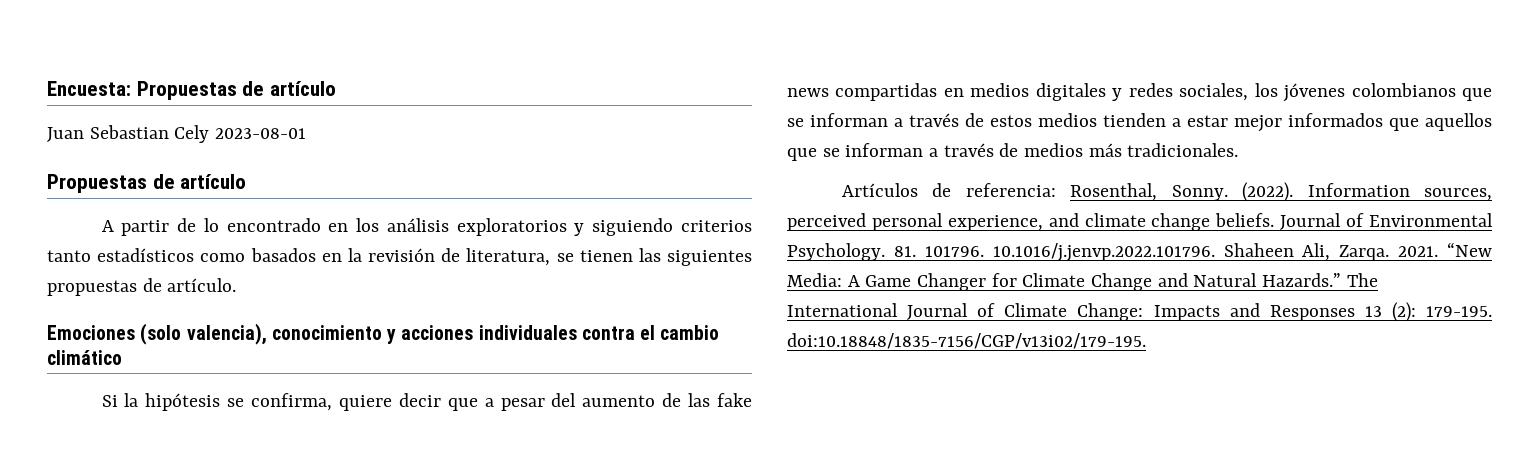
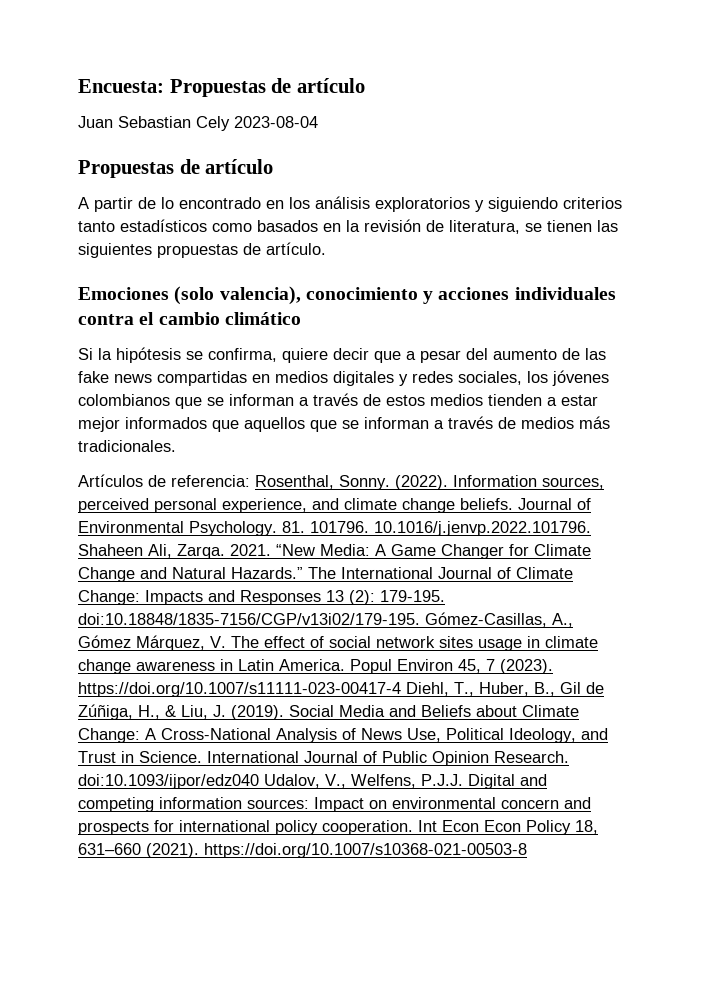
[215,128,307,139] 2023-08-01 -> [234,116,318,128] 2023-08-04
(1146, 341) none -> [425,612,573,627] [78,635,598,651] [78,659,553,674] [78,682,604,697] [78,704,579,720] [78,728,608,743] [78,751,569,766] [78,774,547,789] [78,797,591,812] [78,820,598,835] [78,843,527,858] Gómez-Casillas, A., Gómez Márquez, V. The effect of social network sites usage in climate change awareness in Latin America. Popul Environ 45, 7 (2023). https://doi.org/10.1007/s11111-023-00417-4 Diehl, T., Huber, B., Gil de Zúñiga, H., & Liu, J. (2019). Social Media and Beliefs about Climate Change: A Cross-National Analysis of News Use, Political Ideology, and Trust in Science. International Journal of Public Opinion Research. doi:10.1093/ijpor/edz040 Udalov, V., Welfens, P.J.J. Digital and competing information sources: Impact on environmental concern and prospects for international policy cooperation. Int Econ Econ Policy 18, 631–660 (2021). https://doi.org/10.1007/s10368-021-00503-8

